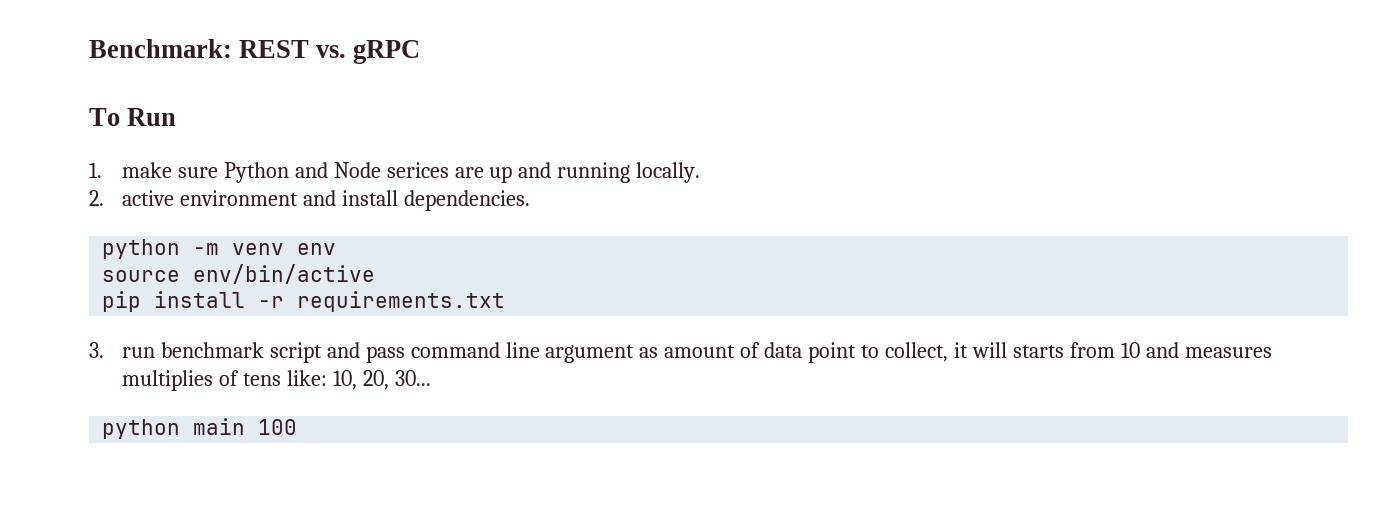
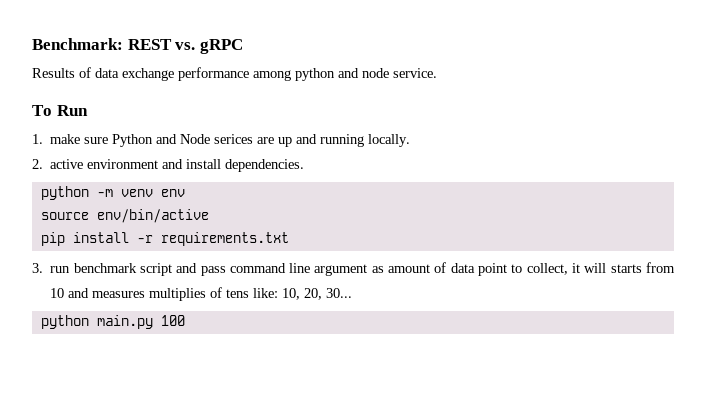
(421, 52) none -> [32,67,437,81] // Results of data exchange performance among python and node service.
[193,418,246,435] main -> [96,315,153,329] main.py

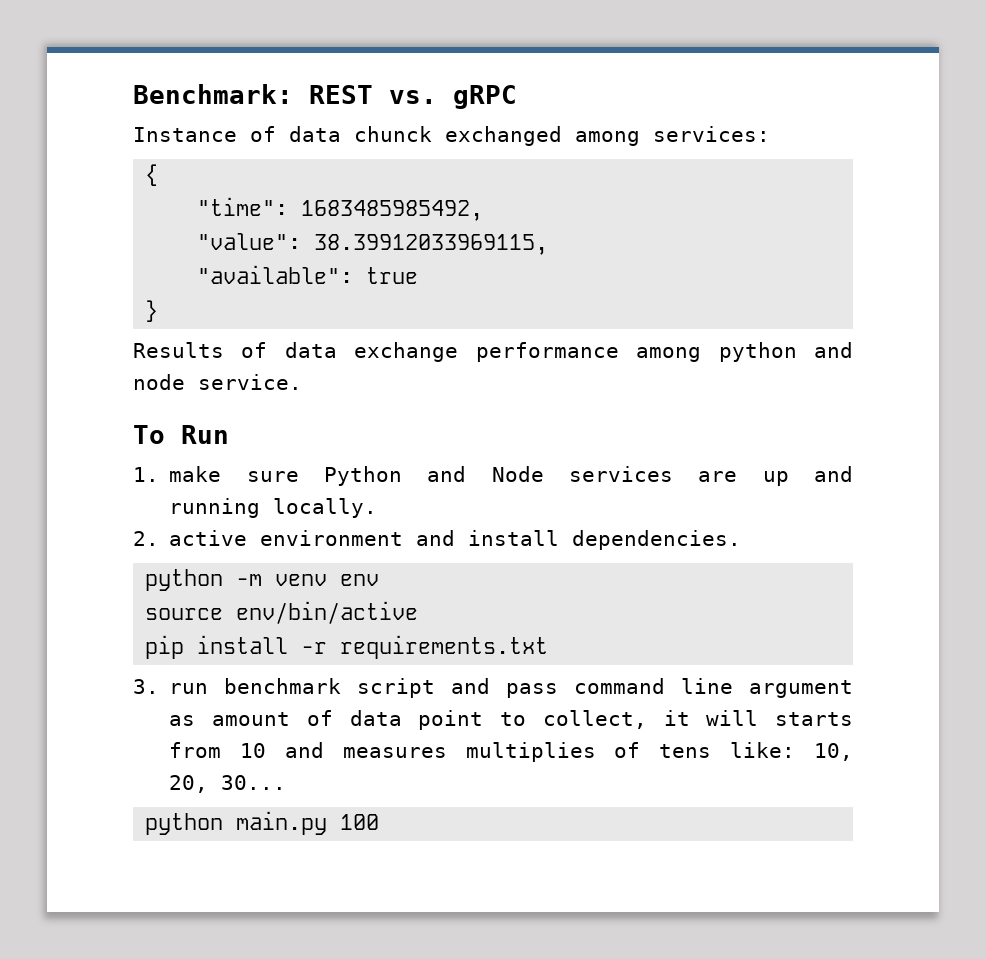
(243, 46) none -> [133,126,770,146] [145,164,159,186] [197,197,484,221] [197,233,549,255] [197,265,419,284] [145,300,159,322] // Instance of data chunck exchanged among services: // { // "time": 1683485985492, // "value": 38.39912033969115, // "available": true // }
[214,134,254,144] serices -> [568,466,673,482] services

